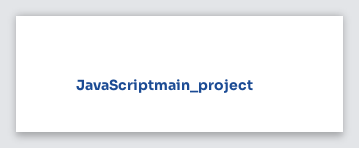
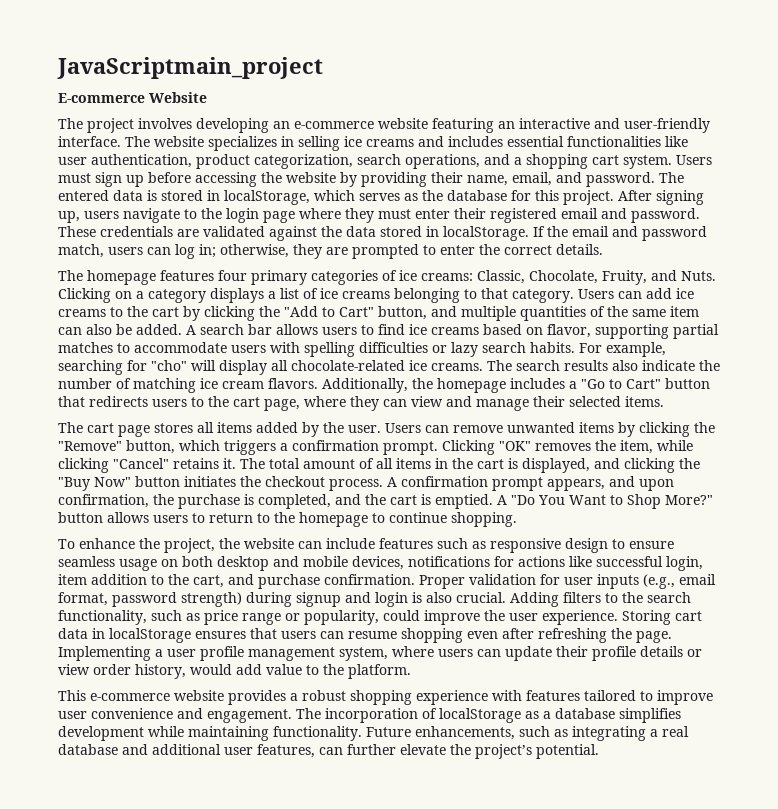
(253, 86) none -> [58,92,207,103] [58,118,710,133] [58,136,688,151] [58,154,712,169] [58,172,684,187] [58,190,704,205] [58,208,700,223] [58,226,707,241] [58,244,603,259] [58,270,716,285] [58,288,694,303] [58,306,699,321] [58,324,719,339] [58,342,666,357] [58,360,720,375] [58,378,710,393] [58,396,664,411] [58,422,715,437] [58,440,693,455] [58,458,700,473] [58,476,674,491] [58,494,713,509] [58,512,517,527] [58,538,674,553] [58,556,703,571] [58,574,716,589] [58,592,691,607] [58,610,702,625] [58,628,672,643] [58,646,702,661] [58,664,411,679] [58,690,713,705] [58,708,681,723] [58,726,689,741] [58,744,599,759] // E-commerce Website // The project involves developing an e-commerce website featuring an interactive and user-friendly interface. The website specializes in selling ice creams and includes essential functionalities like user authentication, product categorization, search operations, and a shopping cart system. Users must sign up before accessing the website by providing their name, email, and password. The entered data is stored in localStorage, which serves as the database for this project. After signing up, users navigate to the login page where they must enter their registered email and password. These credentials are validated against the data stored in localStorage. If the email and password match, users can log in; otherwise, they are prompted to enter the correct details. // The homepage features four primary categories of ice creams: Classic, Chocolate, Fruity, and Nuts. Clicking on a category displays a list of ice creams belonging to that category. Users can add ice creams to the cart by clicking the "Add to Cart" button, and multiple quantities of the same item can also be added. A search bar allows users to find ice creams based on flavor, supporting partial matches to accommodate users with spelling difficulties or lazy search habits. For example, searching for "cho" will display all chocolate-related ice creams. The search results also indicate the number of matching ice cream flavors. Additionally, the homepage includes a "Go to Cart" button that redirects users to the cart page, where they can view and manage their selected items. // The cart page stores all items added by the user. Users can remove unwanted items by clicking the "Remove" button, which triggers a confirmation prompt. Clicking "OK" removes the item, while clicking "Cancel" retains it. The total amount of all items in the cart is displayed, and clicking the "Buy Now" button initiates the checkout process. A confirmation prompt appears, and upon confirmation, the purchase is completed, and the cart is emptied. A "Do You Want to Shop More?" button allows users to return to the homepage to continue shopping. // To enhance the project, the website can include features such as responsive design to ensure seamless usage on both desktop and mobile devices, notifications for actions like successful login, item addition to the cart, and purchase confirmation. Proper validation for user inputs (e.g., email format, password strength) during signup and login is also crucial. Adding filters to the search functionality, such as price range or popularity, could improve the user experience. Storing cart data in localStorage ensures that users can resume shopping even after refreshing the page. Implementing a user profile management system, where users can update their profile details or view order history, would add value to the platform. // This e-commerce website provides a robust shopping experience with features tailored to improve user convenience and engagement. The incorporation of localStorage as a database simplifies development while maintaining functionality. Future enhancements, such as integrating a real database and additional user features, can further elevate the project’s potential.

